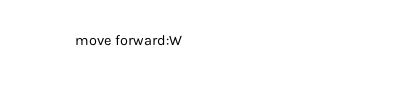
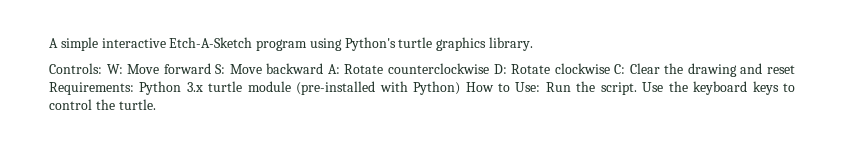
[75,35,182,46] move forward:W -> [49,37,534,51] [49,63,795,77] [49,81,796,95] [49,99,156,110] A simple interactive Etch-A-Sketch program using Python's turtle graphics library. // Controls: W: Move forward S: Move backward A: Rotate counterclockwise D: Rotate clockwise C: Clear the drawing and reset Requirements: Python 3.x turtle module (pre-installed with Python) How to Use: Run the script. Use the keyboard keys to control the turtle.

